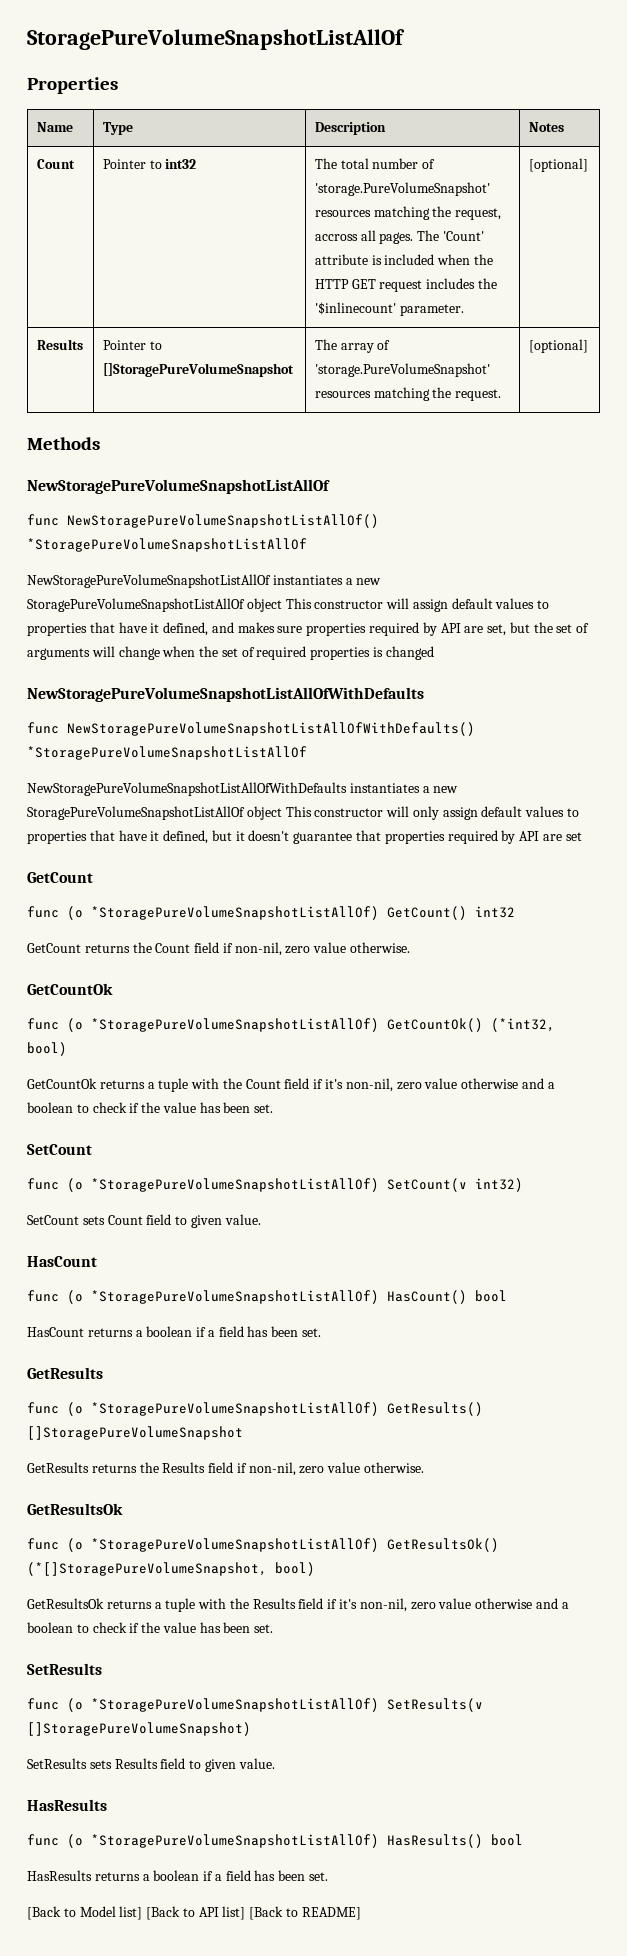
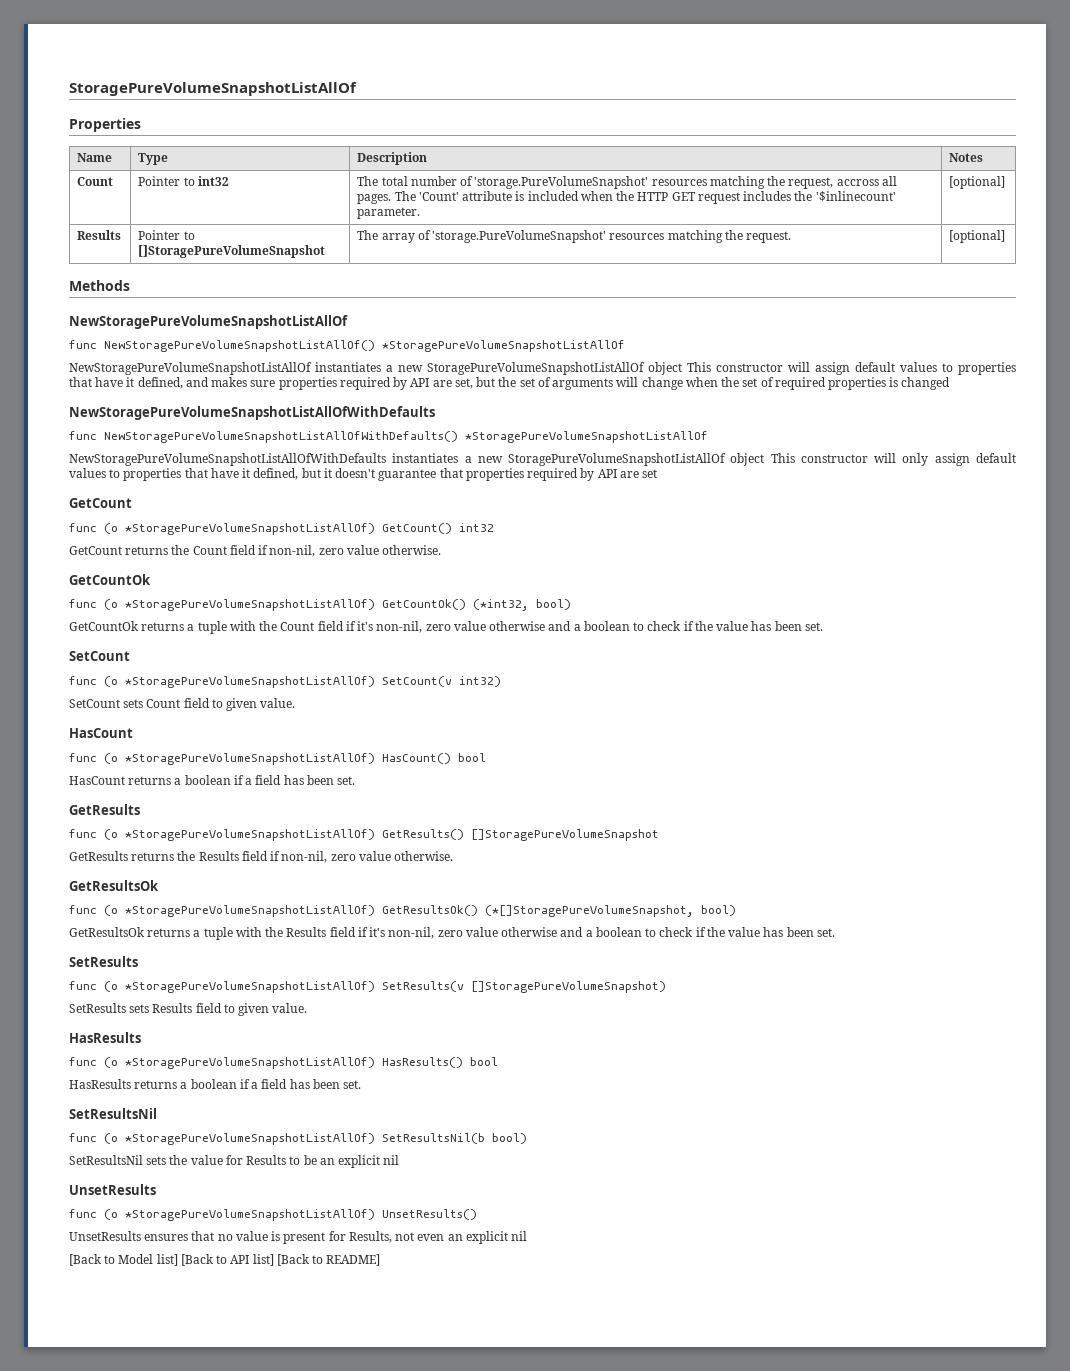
(329, 1876) none -> [69,1108,157,1119] [69,1133,527,1145] [69,1155,400,1168] [69,1184,156,1195] [69,1209,477,1221] [69,1231,528,1244] // SetResultsNil // func (o *StoragePureVolumeSnapshotListAllOf) SetResultsNil(b bool) // SetResultsNil sets the value for Results to be an explicit nil // UnsetResults // func (o *StoragePureVolumeSnapshotListAllOf) UnsetResults() // UnsetResults ensures that no value is present for Results, not even an explicit nil

